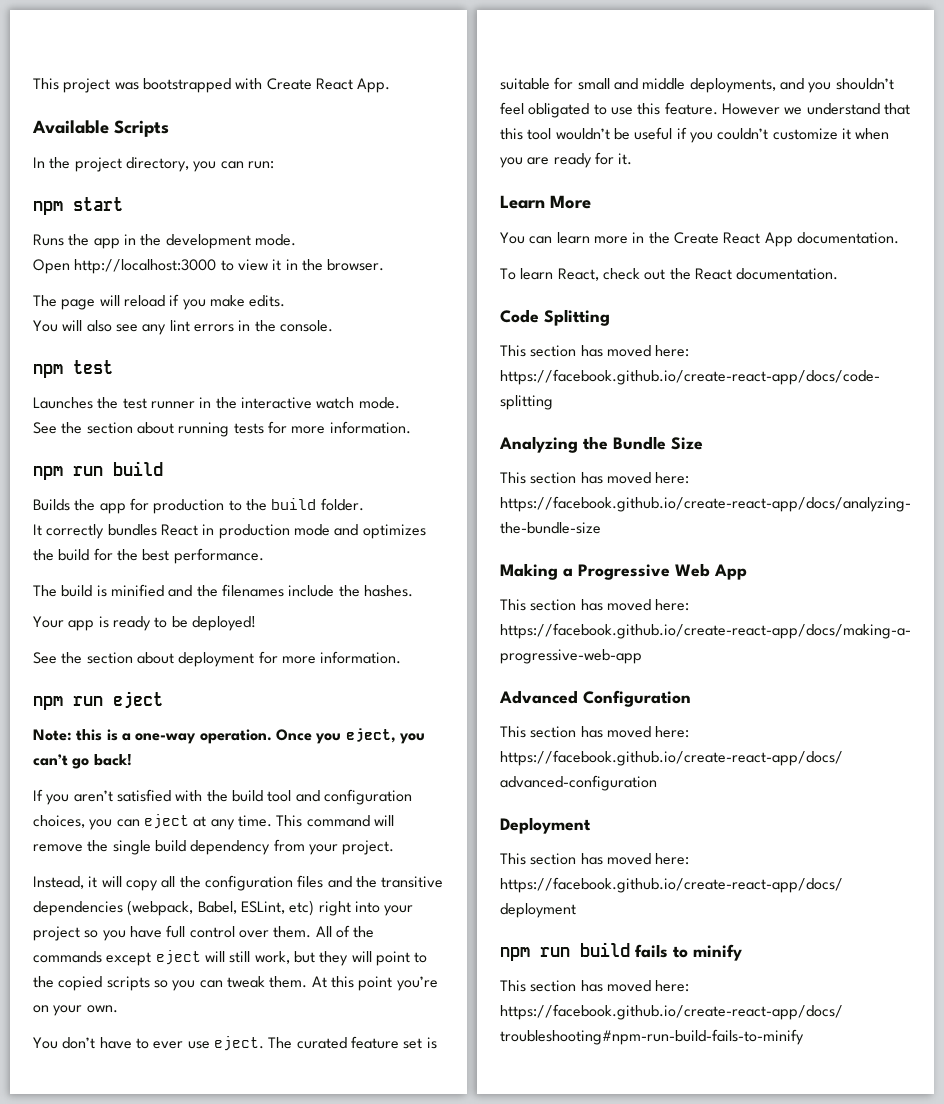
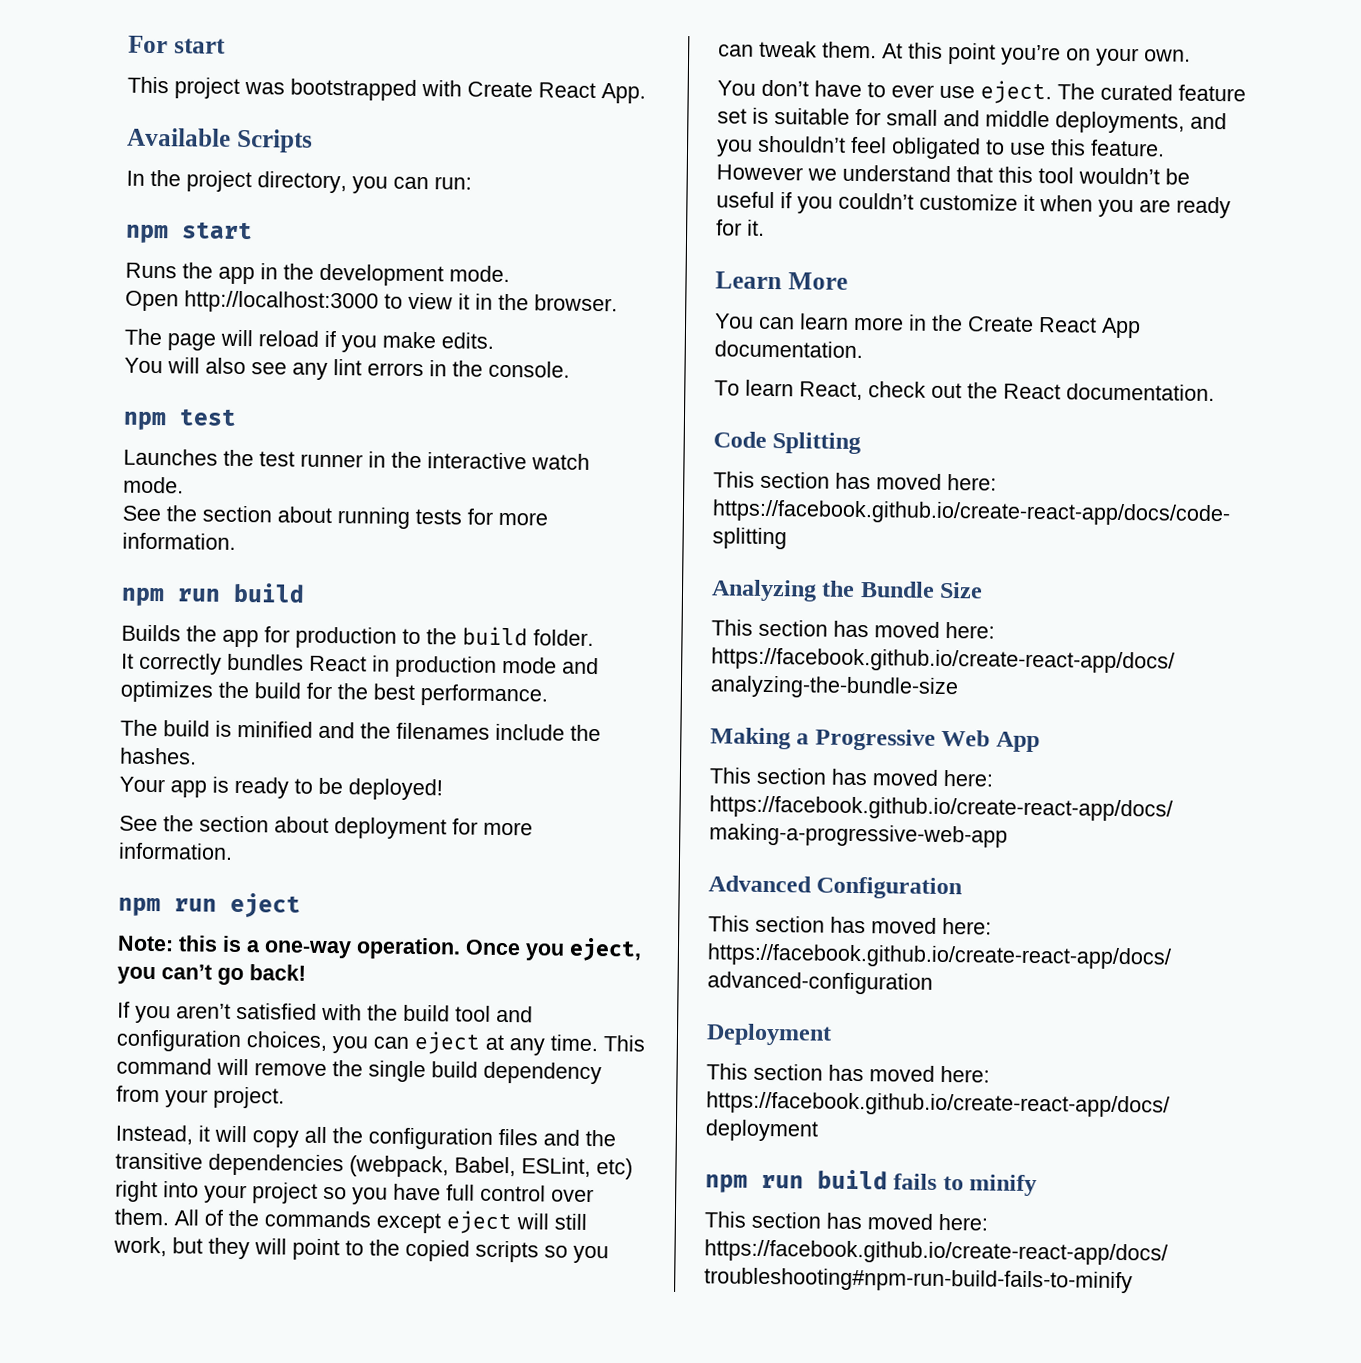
(33, 84) none -> [128,35,226,54] For start //

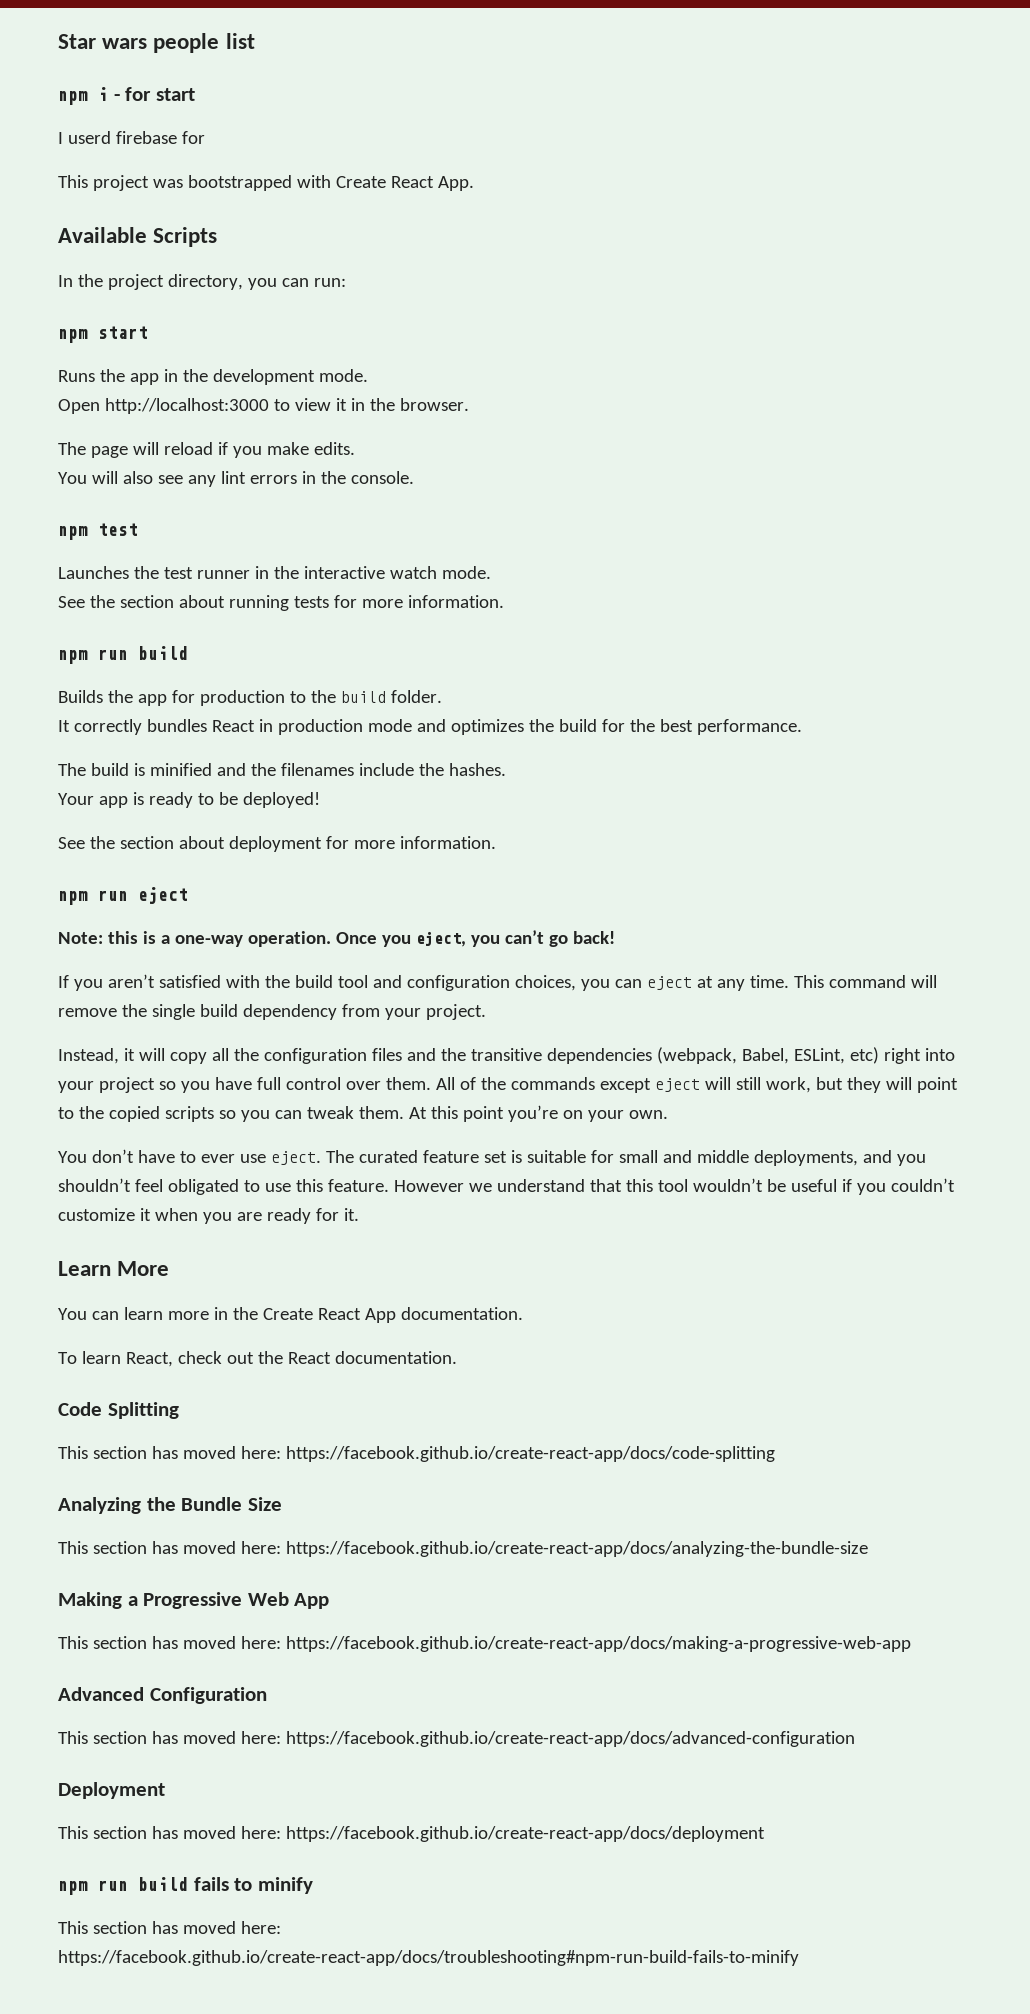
[128,35,226,54] For start -> [58,33,255,53] [58,87,195,105] [58,131,205,144] Star wars people list // npm i - for start // I userd firebase for

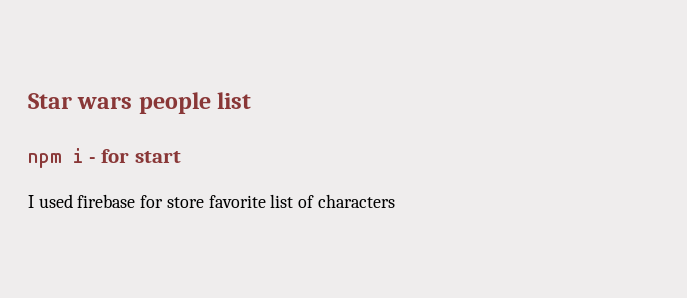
[67,131,111,144] userd -> [38,194,73,208] used
[58,175,474,191] [58,227,218,247] [58,274,346,290] [58,326,148,343] [58,369,368,385] [58,398,469,414] [58,442,355,458] [58,471,414,487] [58,523,138,540] [58,566,491,579] [58,595,504,611] [58,646,188,664] [58,690,442,706] [58,719,802,735] [58,763,506,776] [58,792,320,808] [58,836,496,852] [58,887,188,905] [58,930,615,947] [58,974,937,991] [58,1004,486,1020] [58,1047,955,1064] [58,1077,958,1093] [58,1105,668,1122] [58,1149,926,1166] [58,1178,955,1195] [58,1208,359,1224] [58,1261,170,1276] [58,1307,523,1323] [58,1351,457,1367] [58,1402,179,1419] [58,1446,775,1462] [58,1497,282,1514] [58,1541,868,1557] [58,1592,330,1609] [58,1636,911,1652] [58,1687,267,1704] [58,1731,855,1747] [58,1782,165,1799] [58,1826,765,1842] [58,1877,313,1895] [58,1921,281,1934] [58,1950,799,1966] // This project was bootstrapped with Create React App. // Available Scripts // In the project directory, you can run: // npm start // Runs the app in the development mode. // Open http://localhost:3000 to view it in the browser. // The page will reload if you make edits. // You will also see any lint errors in the console. // npm test // Launches the test runner in the interactive watch mode. // See the section about running tests for more information. // npm run build // Builds the app for production to the build folder. // It correctly bundles React in production mode and optimizes the build for the best performance. // The build is minified and the filenames include the hashes. // Your app is ready to be deployed! // See the section about deployment for more information. // npm run eject // Note: this is a one-way operation. Once you eject, you can’t go back! // If you aren’t satisfied with the build tool and configuration choices, you can eject at any time. This command will remove the single build dependency from your project. // Instead, it will copy all the configuration files and the transitive dependencies (webpack, Babel, ESLint, etc) right into your project so you have full control over them. All of the commands except eject will still work, but they will point to the copied scripts so you can tweak them. At this point you’re on your own. // You don’t have to ever use eject. The curated feature set is suitable for small and middle deployments, and you shouldn’t feel obligated to use this feature. However we understand that this tool wouldn’t be useful if you couldn’t customize it when you are ready for it. // Learn More // You can learn more in the Create React App documentation. // To learn React, check out the React documentation. // Code Splitting // This section has moved here: https://facebook.github.io/create-react-app/docs/code-splitting // Analyzing the Bundle Size // This section has moved here: https://facebook.github.io/create-react-app/docs/analyzing-the-bundle-size // Making a Progressive Web App // This section has moved here: https://facebook.github.io/create-react-app/docs/making-a-progressive-web-app // Advanced Configuration // This section has moved here: https://facebook.github.io/create-react-app/docs/advanced-configuration // Deployment // This section has moved here: https://facebook.github.io/create-react-app/docs/deployment // npm run build fails to minify // This section has moved here: https://facebook.github.io/create-react-app/docs/troubleshooting#npm-run-build-fails-to-minify -> [166,194,395,208] store favorite list of characters

